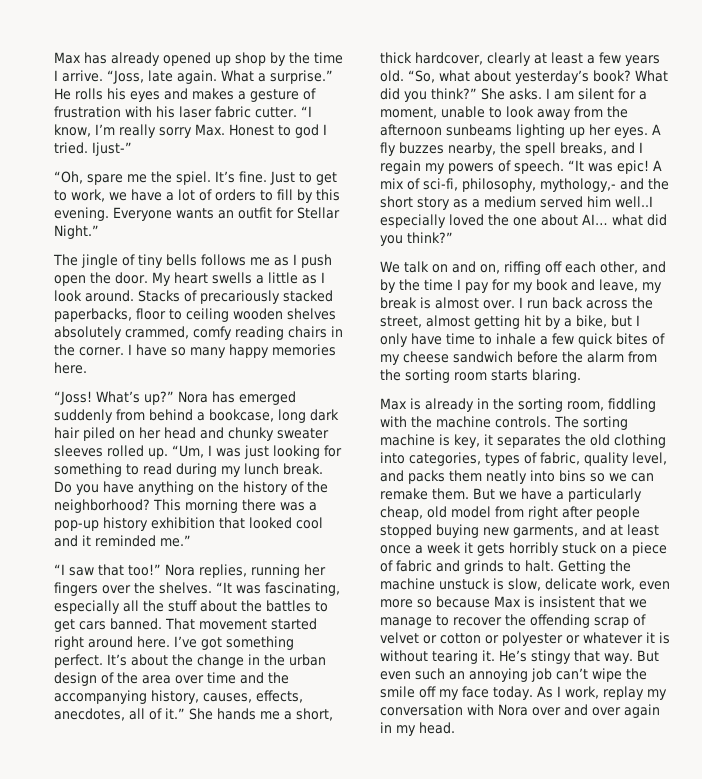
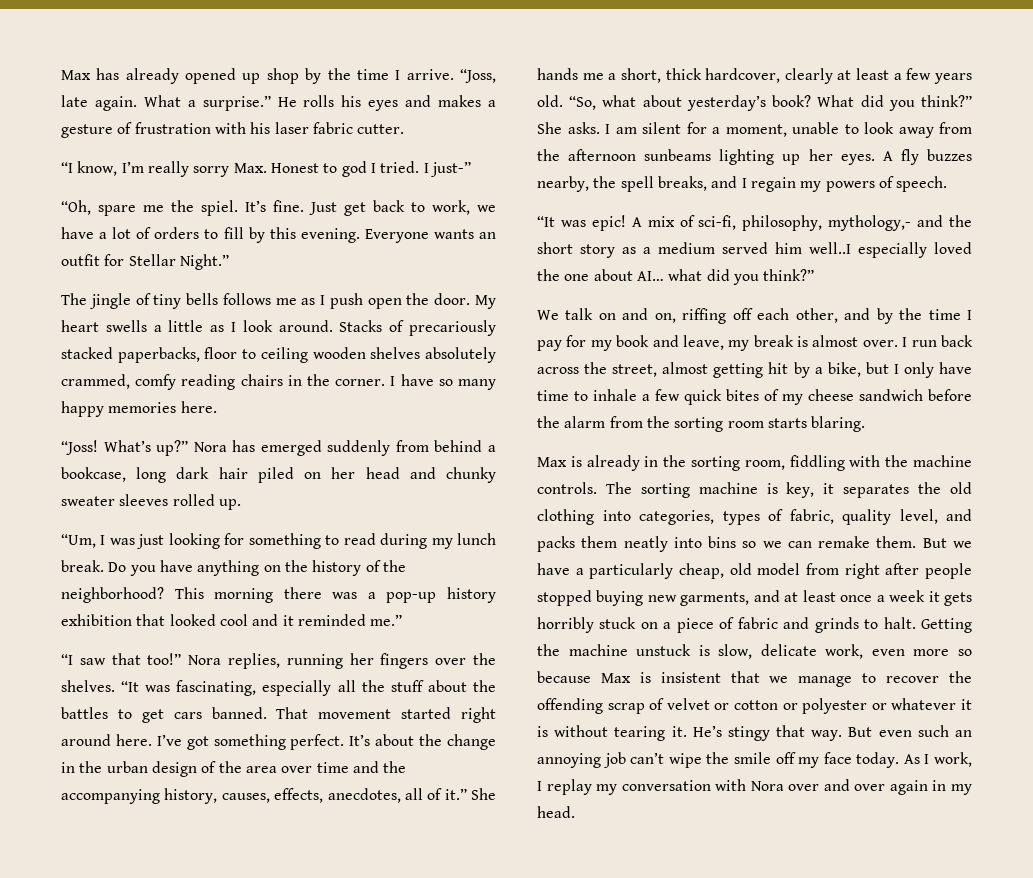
(297, 112) none -> (405, 129) //
[92,142,132,156] Ijust-” -> [423,161,471,177] I just-”
[299,172,337,185] to get -> [344,200,405,216] get back
(168, 453) none -> (241, 504) //
(564, 167) none -> (948, 184) //
(599, 692) none -> [537,781,542,791] I

